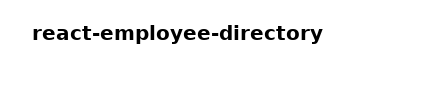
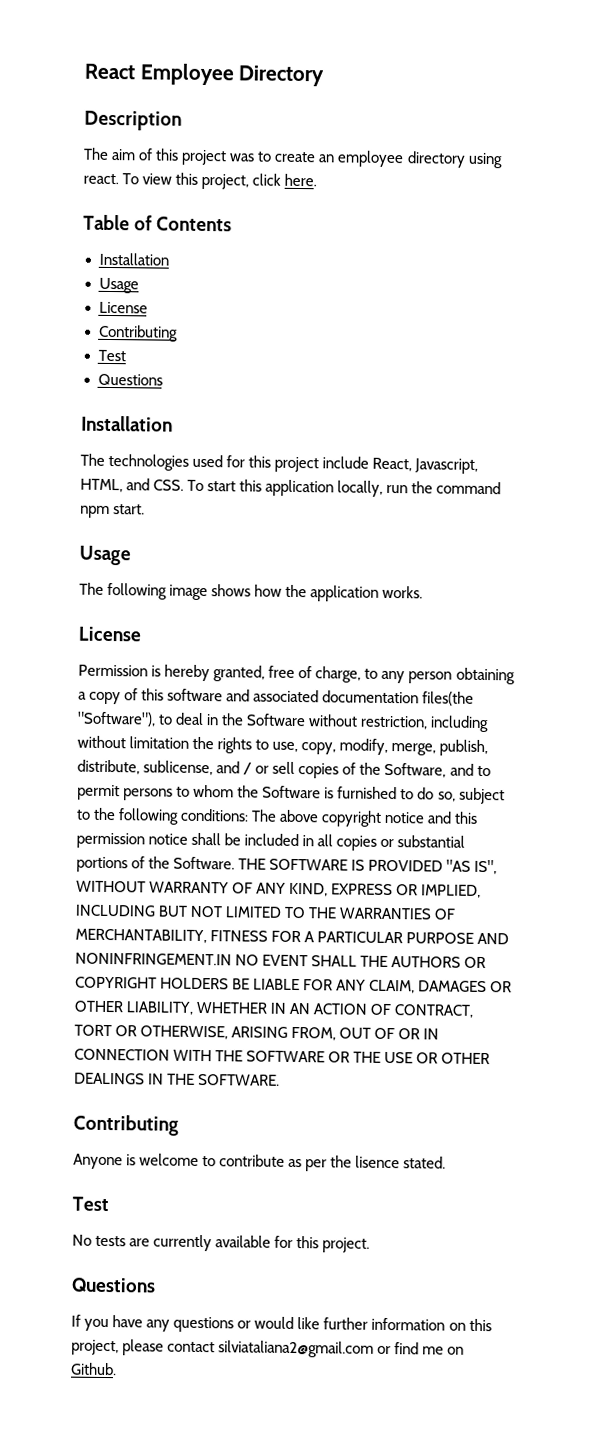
[32,25,323,44] react-employee-directory -> [84,63,325,87] [84,110,182,131] [83,147,503,169] [83,172,318,190] [83,214,233,232] [98,252,169,266] [98,277,139,294] [98,301,148,314] [98,324,178,342] [97,349,126,362] [97,373,163,386] [81,415,173,432] [80,453,479,474] [80,478,502,497] [80,504,146,518] [79,545,131,566] [79,582,424,602] [78,626,141,642] [78,664,515,685] [78,688,475,706] [77,711,490,733] [77,735,489,757] [77,759,491,779] [77,784,505,805] [76,807,479,827] [76,832,466,851] [76,856,498,875] [76,880,482,898] [75,904,456,920] [75,928,510,945] [75,952,487,969] [75,976,513,994] [74,1000,474,1018] [74,1024,440,1041] [74,1048,491,1065] [74,1072,281,1086] [73,1114,179,1136] [73,1153,447,1172] [72,1196,109,1212] [72,1234,371,1253] [71,1277,156,1293] [71,1314,492,1333] [71,1339,465,1358] [71,1362,117,1376] React Employee Directory // Description // The aim of this project was to create an employee directory using react. To view this project, click here. // Table of Contents // Installation // Usage // License // Contributing // Test // Questions // Installation // The technologies used for this project include React, Javascript, HTML, and CSS. To start this application locally, run the command npm start. // Usage // The following image shows how the application works. // License // Permission is hereby granted, free of charge, to any person obtaining a copy of this software and associated documentation files(the "Software"), to deal in the Software without restriction, including without limitation the rights to use, copy, modify, merge, publish, distribute, sublicense, and / or sell copies of the Software, and to permit persons to whom the Software is furnished to do so, subject to the following conditions: The above copyright notice and this permission notice shall be included in all copies or substantial portions of the Software. THE SOFTWARE IS PROVIDED "AS IS", WITHOUT WARRANTY OF ANY KIND, EXPRESS OR IMPLIED, INCLUDING BUT NOT LIMITED TO THE WARRANTIES OF MERCHANTABILITY, FITNESS FOR A PARTICULAR PURPOSE AND NONINFRINGEMENT.IN NO EVENT SHALL THE AUTHORS OR COPYRIGHT HOLDERS BE LIABLE FOR ANY CLAIM, DAMAGES OR OTHER LIABILITY, WHETHER IN AN ACTION OF CONTRACT, TORT OR OTHERWISE, ARISING FROM, OUT OF OR IN CONNECTION WITH THE SOFTWARE OR THE USE OR OTHER DEALINGS IN THE SOFTWARE. // Contributing // Anyone is welcome to contribute as per the lisence stated. // Test // No tests are currently available for this project. // Questions // If you have any questions or would like further information on this project, please contact silviataliana2@gmail.com or find me on Github.

